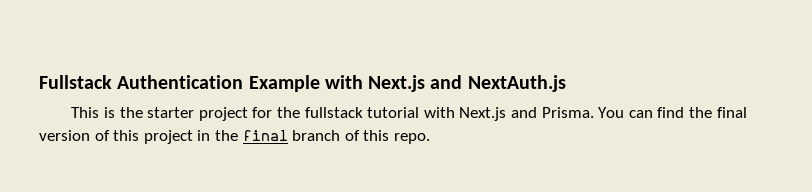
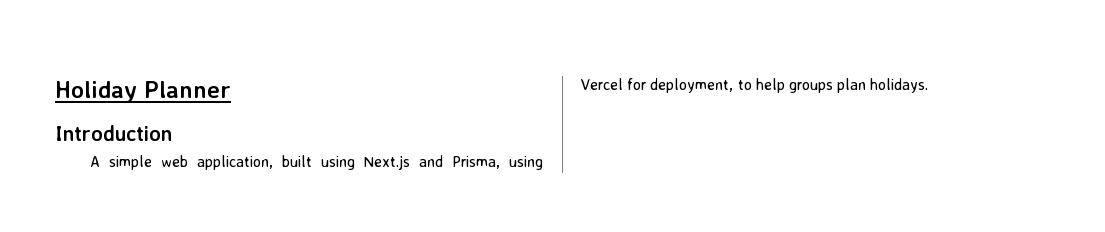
[39,75,566,92] [71,107,747,121] [39,130,430,144] Fullstack Authentication Example with Next.js and NextAuth.js // This is the starter project for the fullstack tutorial with Next.js and Prisma. You can find the final version of this project in the final branch of this repo. -> [55,81,231,103] [55,125,172,141] [90,155,543,170] [581,78,929,93] Holiday Planner // Introduction // A simple web application, built using Next.js and Prisma, using Vercel for deployment, to help groups plan holidays.

